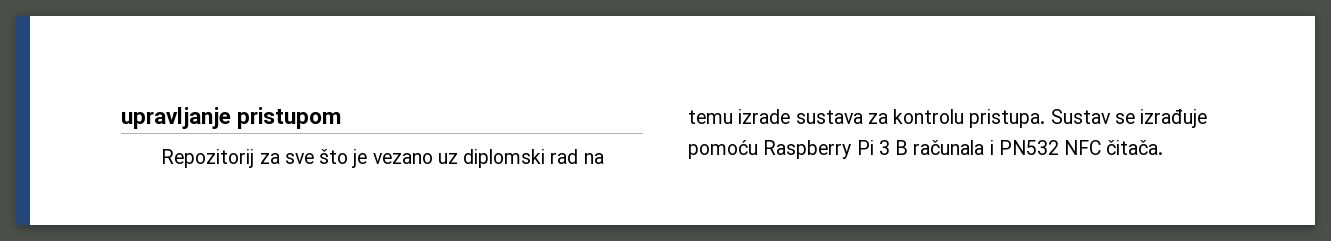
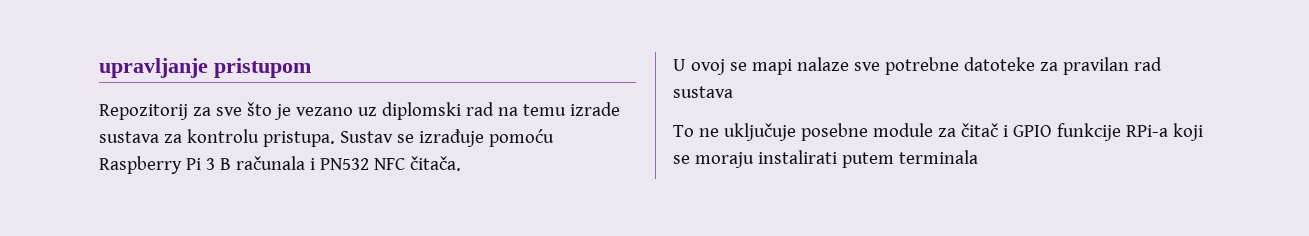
(1164, 147) none -> [673,57,1162,75] [673,86,733,98] [673,123,1203,141] [673,150,978,168] // U ovoj se mapi nalaze sve potrebne datoteke za pravilan rad sustava // To ne uključuje posebne module za čitač i GPIO funkcije RPi-a koji se moraju instalirati putem terminala

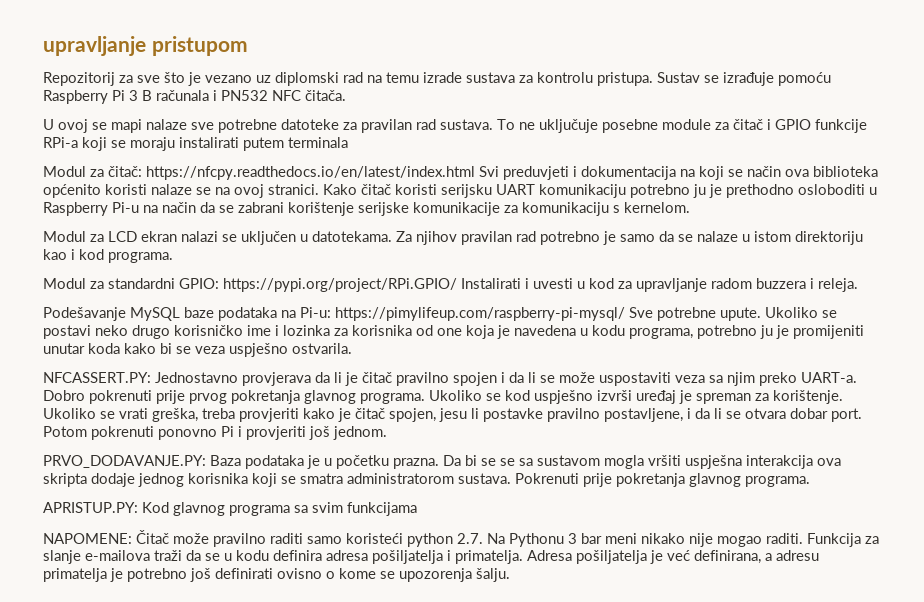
[673,86,733,98] sustava // -> [440,119,493,130] sustava.
(978, 157) none -> [43,166,878,180] [43,184,877,198] [43,202,690,216] [43,231,863,245] [43,249,173,263] [43,278,858,292] [43,307,837,321] [43,325,864,339] [43,343,352,357] [43,372,857,386] [43,390,843,404] [43,408,862,422] [43,426,387,440] [43,455,841,469] [43,473,810,487] [43,502,417,516] [43,530,879,547] [43,550,819,564] [43,568,510,582] // Modul za čitač: https://nfcpy.readthedocs.io/en/latest/index.html Svi preduvjeti i dokumentacija na koji se način ova biblioteka općenito koristi nalaze se na ovoj stranici. Kako čitač koristi serijsku UART komunikaciju potrebno ju je prethodno osloboditi u Raspberry Pi-u na način da se zabrani korištenje serijske komunikacije za komunikaciju s kernelom. // Modul za LCD ekran nalazi se uključen u datotekama. Za njihov pravilan rad potrebno je samo da se nalaze u istom direktoriju kao i kod programa. // Modul za standardni GPIO: https://pypi.org/project/RPi.GPIO/ Instalirati i uvesti u kod za upravljanje radom buzzera i releja. // Podešavanje MySQL baze podataka na Pi-u: https://pimylifeup.com/raspberry-pi-mysql/ Sve potrebne upute. Ukoliko se postavi neko drugo korisničko ime i lozinka za korisnika od one koja je navedena u kodu programa, potrebno ju je promijeniti unutar koda kako bi se veza uspješno ostvarila. // NFCASSERT.PY: Jednostavno provjerava da li je čitač pravilno spojen i da li se može uspostaviti veza sa njim preko UART-a. Dobro pokrenuti prije prvog pokretanja glavnog programa. Ukoliko se kod uspješno izvrši uređaj je spreman za korištenje. Ukoliko se vrati greška, treba provjeriti kako je čitač spojen, jesu li postavke pravilno postavljene, i da li se otvara dobar port. Potom pokrenuti ponovno Pi i provjeriti još jednom. // PRVO_DODAVANJE.PY: Baza podataka je u početku prazna. Da bi se se sa sustavom mogla vršiti uspješna interakcija ova skripta dodaje jednog korisnika koji se smatra administratorom sustava. Pokrenuti prije pokretanja glavnog programa. // APRISTUP.PY: Kod glavnog programa sa svim funkcijama // NAPOMENE: Čitač može pravilno raditi samo koristeći python 2.7. Na Pythonu 3 bar meni nikako nije mogao raditi. Funkcija za slanje e-mailova traži da se u kodu definira adresa pošiljatelja i primatelja. Adresa pošiljatelja je već definirana, a adresu primatelja je potrebno još definirati ovisno o kome se upozorenja šalju.

